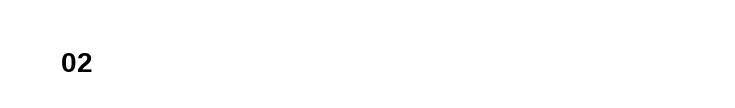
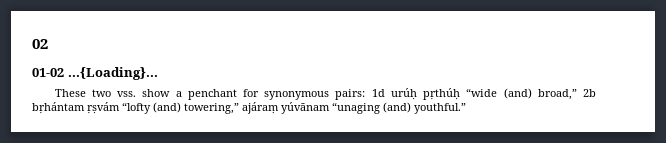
(93, 62) none -> [32,67,158,80] [54,88,596,100] [32,102,466,114] // 01-02 ...{Loading}... // These two vss. show a penchant for synonymous pairs: 1d urúḥ pṛthúḥ “wide (and) broad,” 2b bṛhántam ṛṣvám “lofty (and) towering,” ajáraṃ yúvānam “unaging (and) youthful.”

